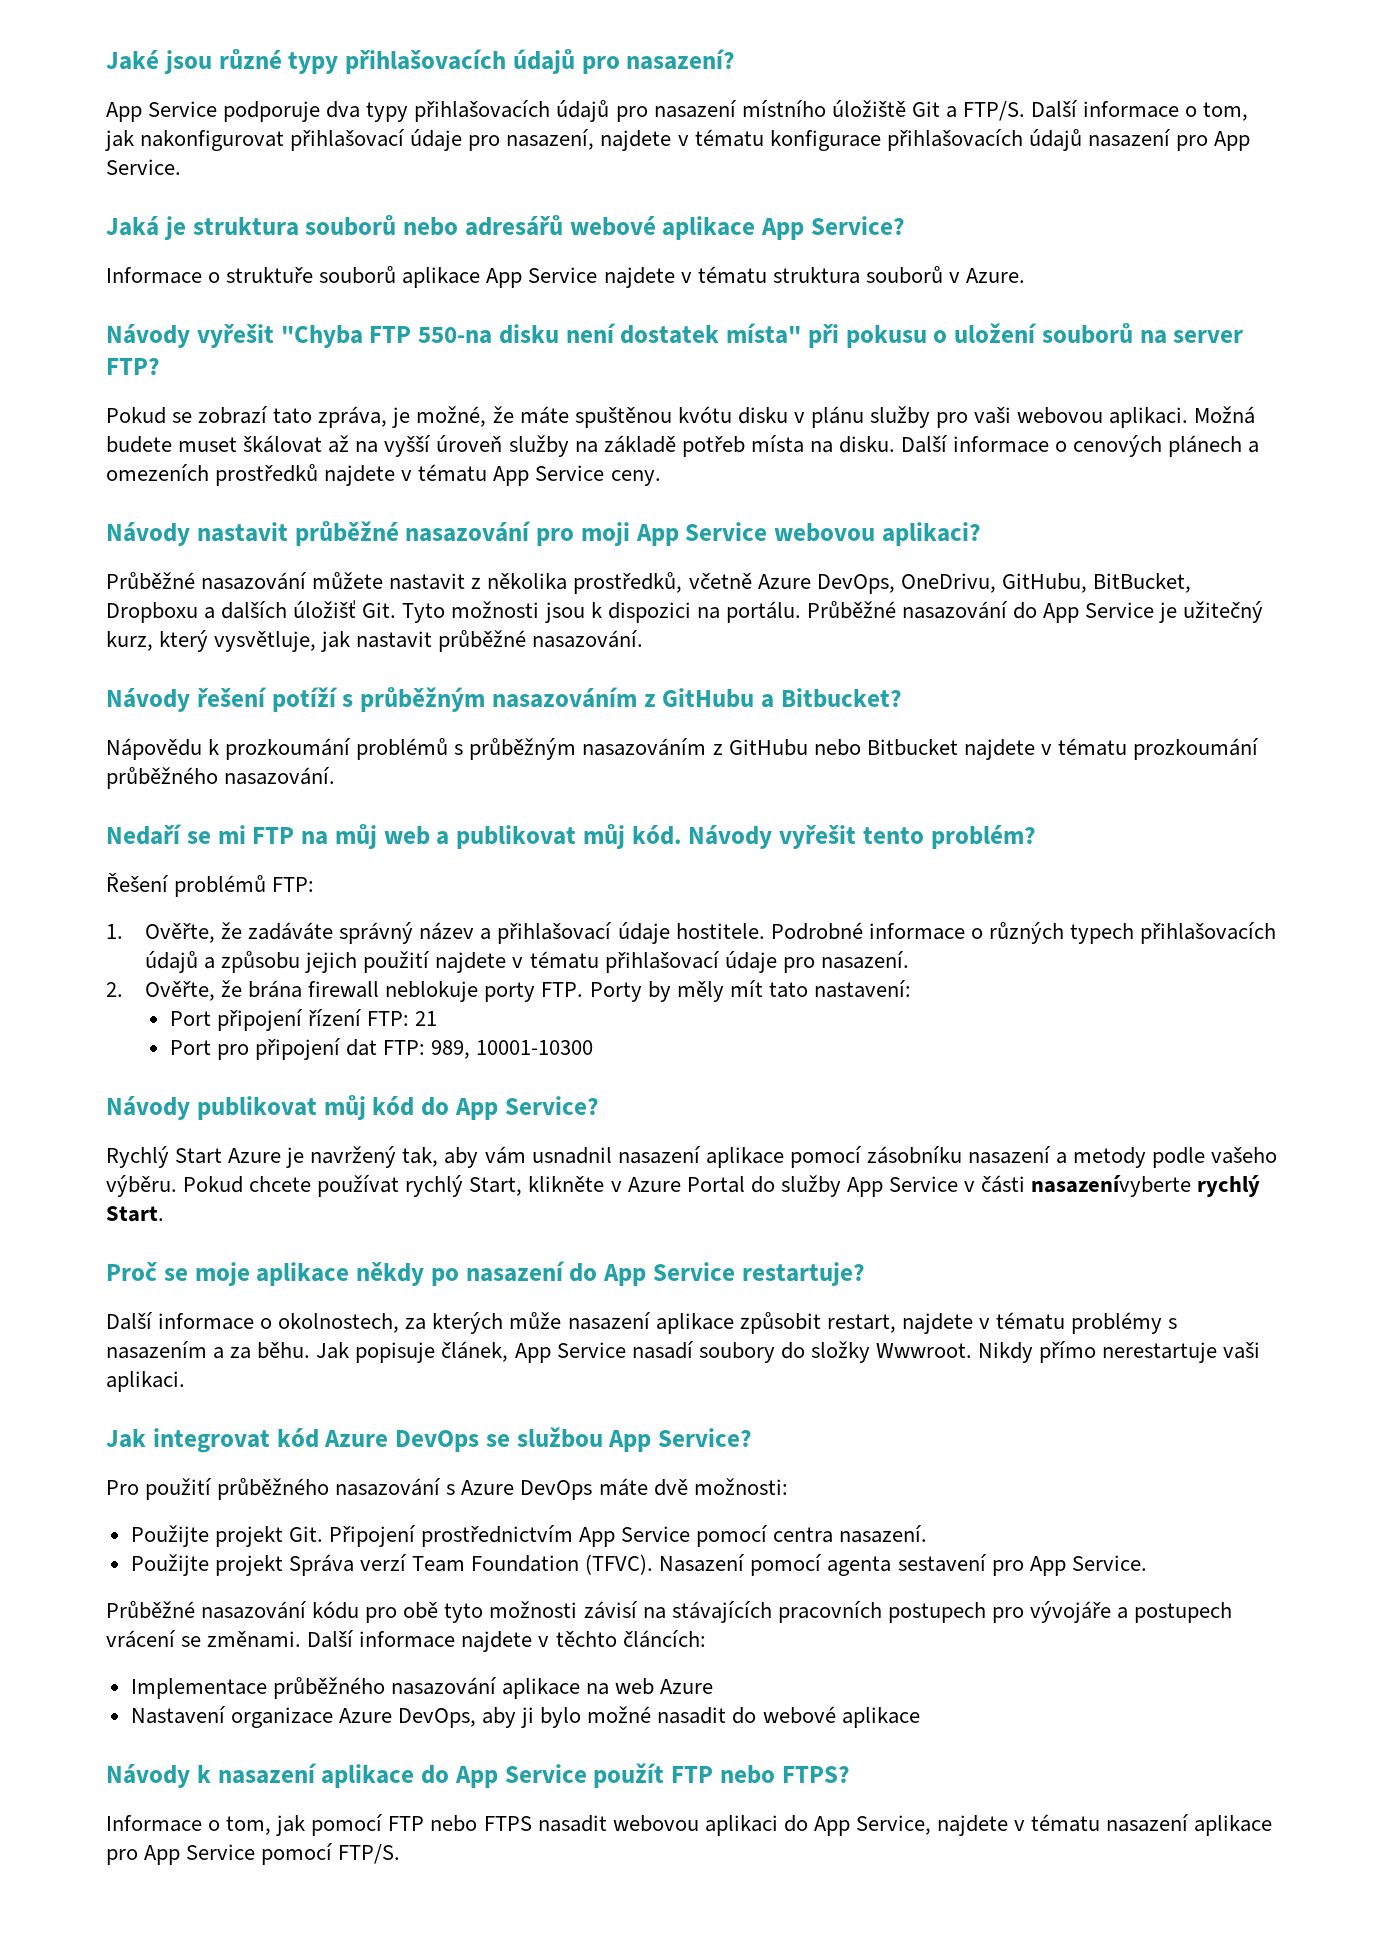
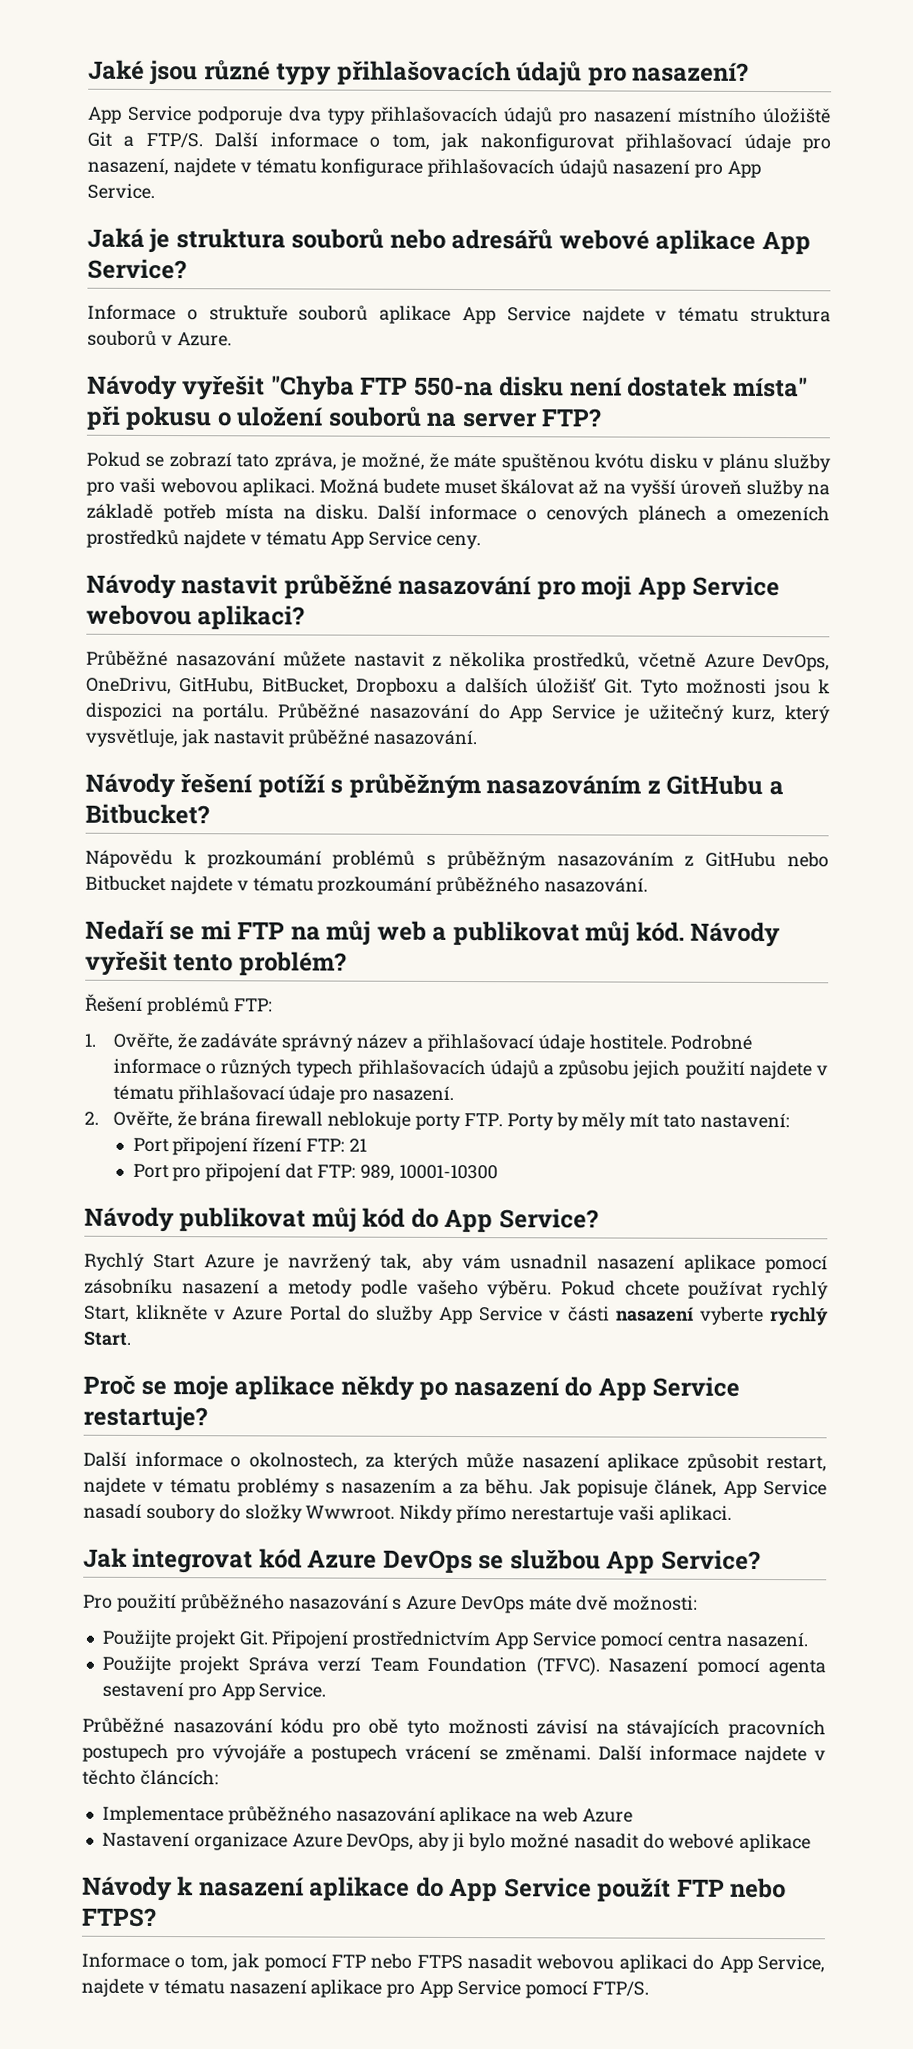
[1031,1175,1192,1197] nasazenívyberte -> [615,1306,764,1326] nasazení vyberte

